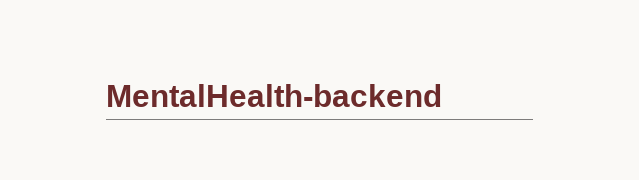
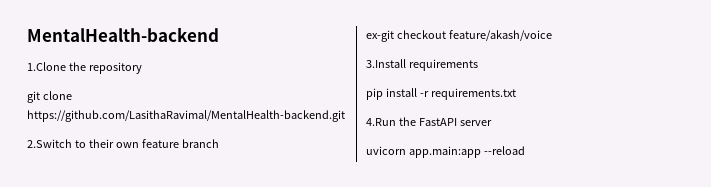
(442, 95) none -> [27,62,142,74] [27,91,72,103] [27,110,345,122] [27,139,219,148] [366,30,552,42] [366,59,478,71] [366,88,516,100] [366,117,492,126] [366,146,525,158] // 1.Clone the repository // git clone https://github.com/LasithaRavimal/MentalHealth-backend.git // 2.Switch to their own feature branch // ex-git checkout feature/akash/voice // 3.Install requirements // pip install -r requirements.txt // 4.Run the FastAPI server // uvicorn app.main:app --reload

